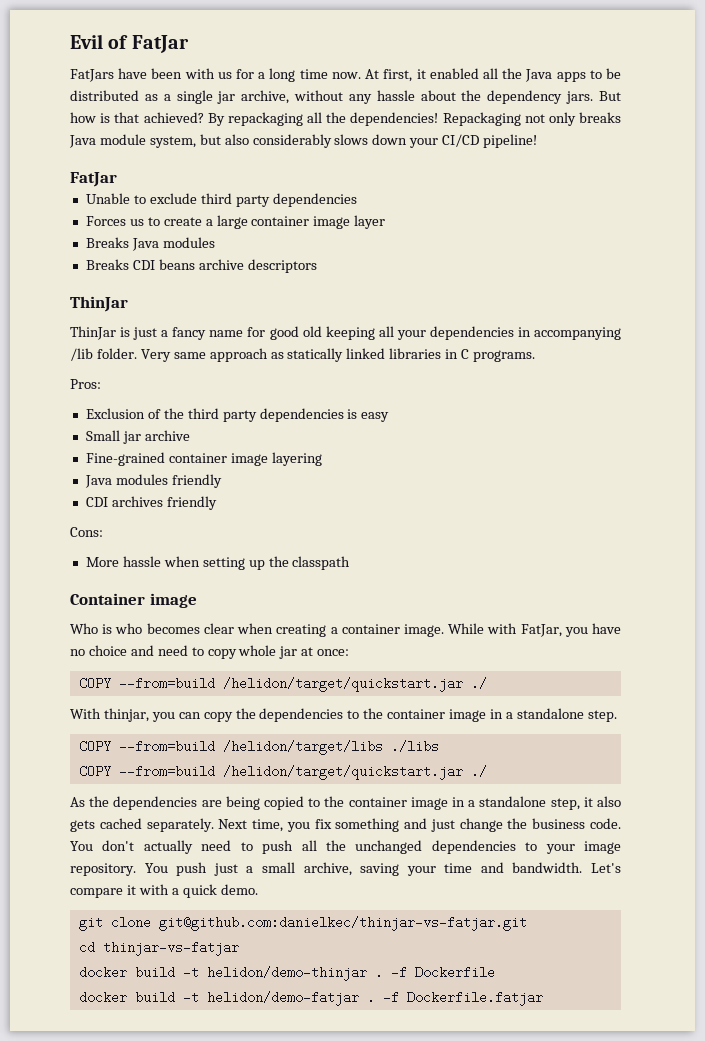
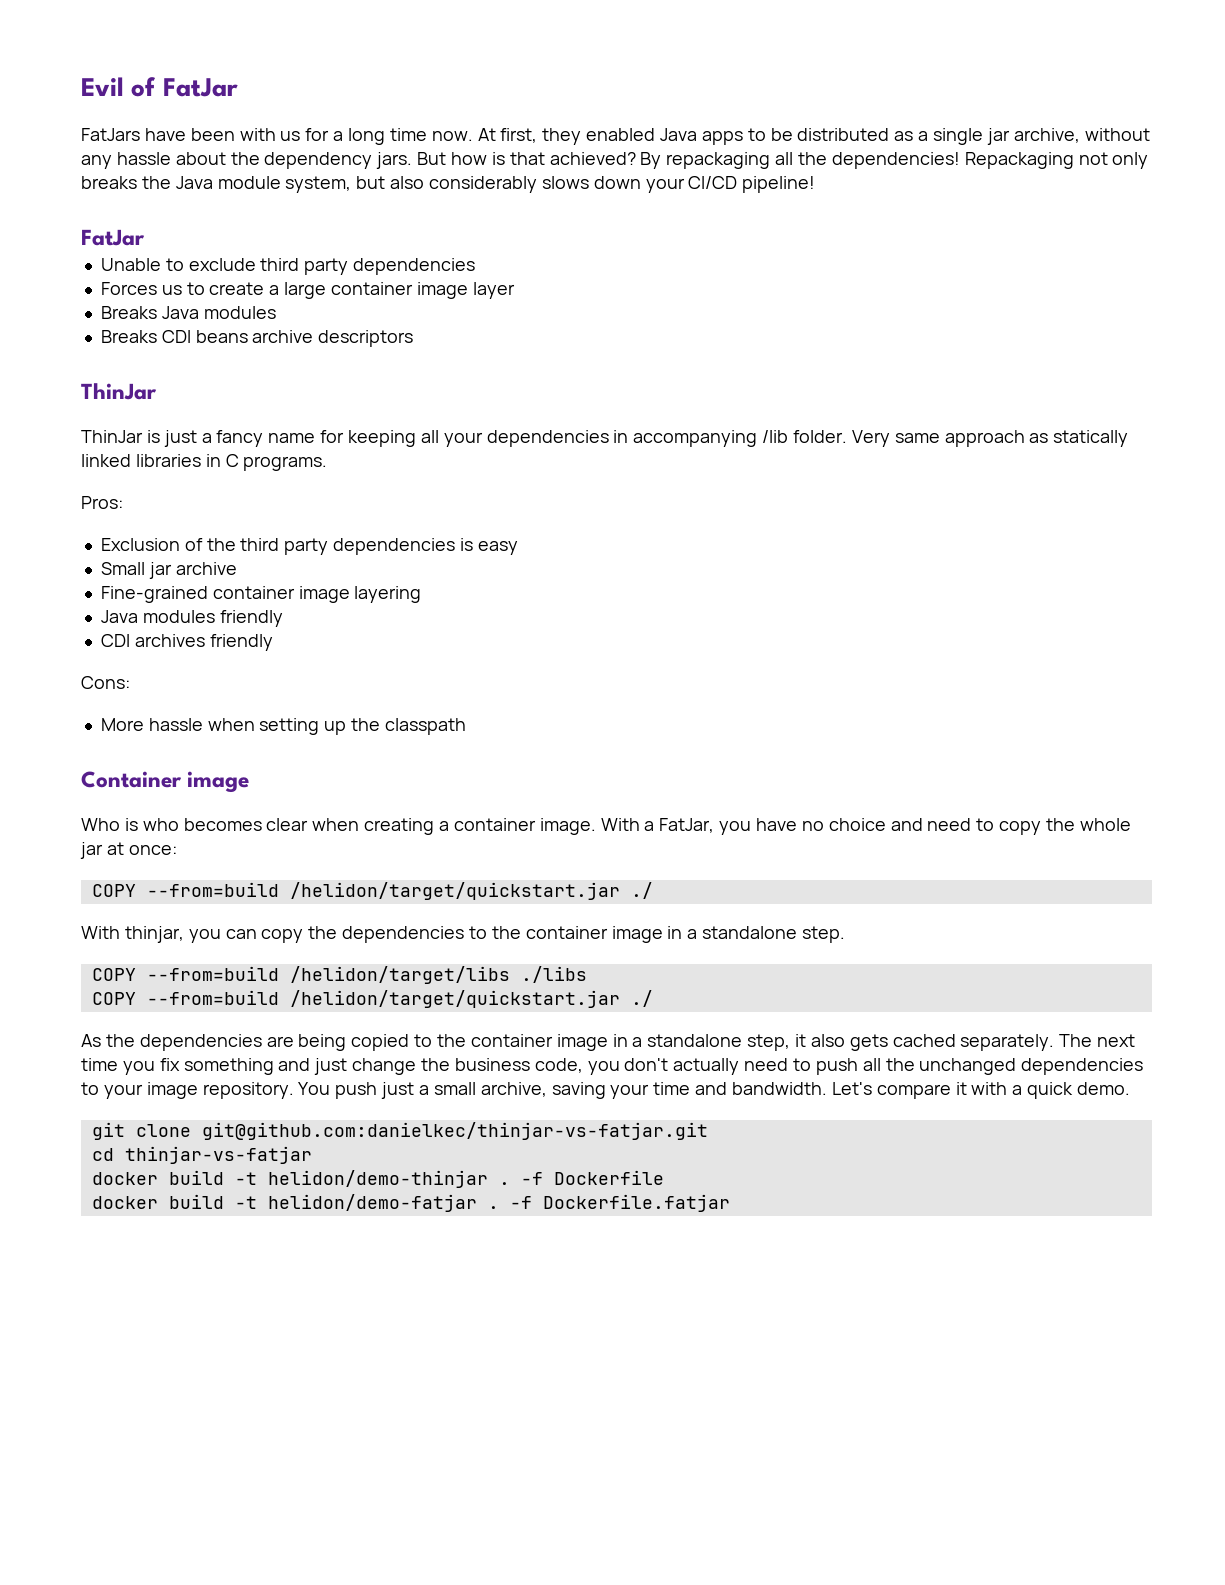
[416,68,523,79] it enabled all the -> [542,128,656,145] they enabled
(621, 117) none -> [141,176,171,189] the
[269,326,322,340] good old -> (345, 436) none
[448,623,518,634] While with -> [600,818,655,831] With a
(237, 654) none -> [1046,818,1076,831] the
[218,819,284,832] Next time, -> [1059,1034,1136,1047] [81,1058,118,1071] The next time
[590,818,621,829] [70,841,93,851] code. You -> [534,1058,620,1075] code, you

